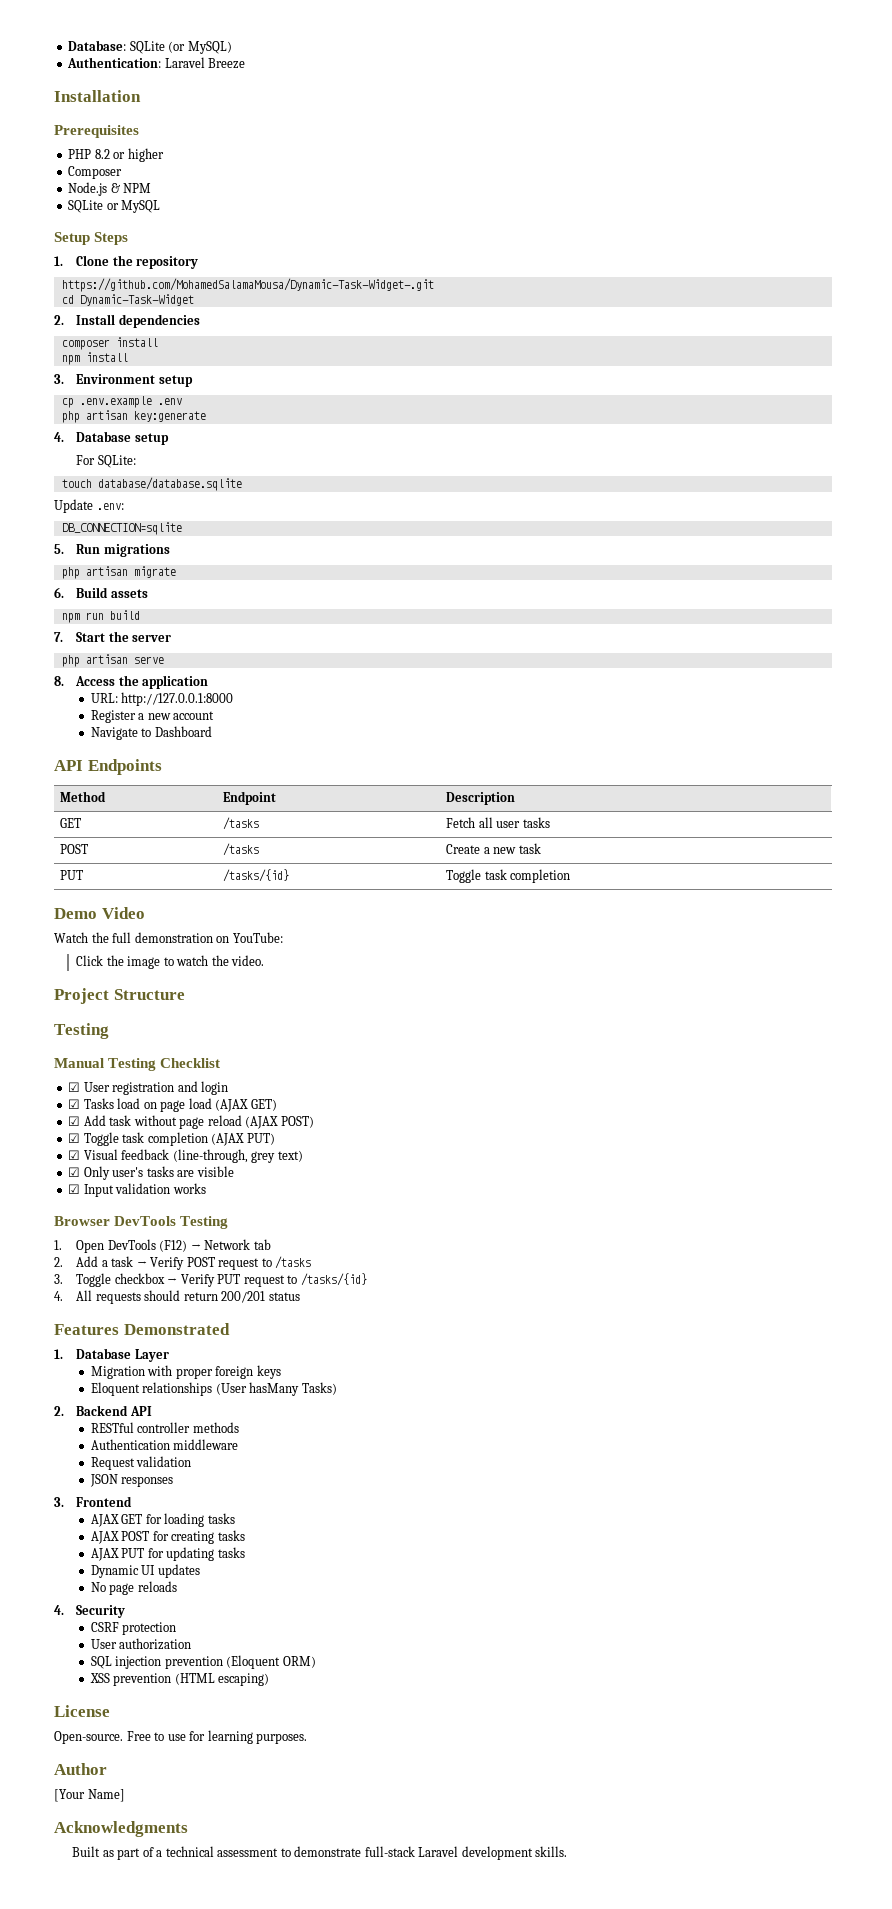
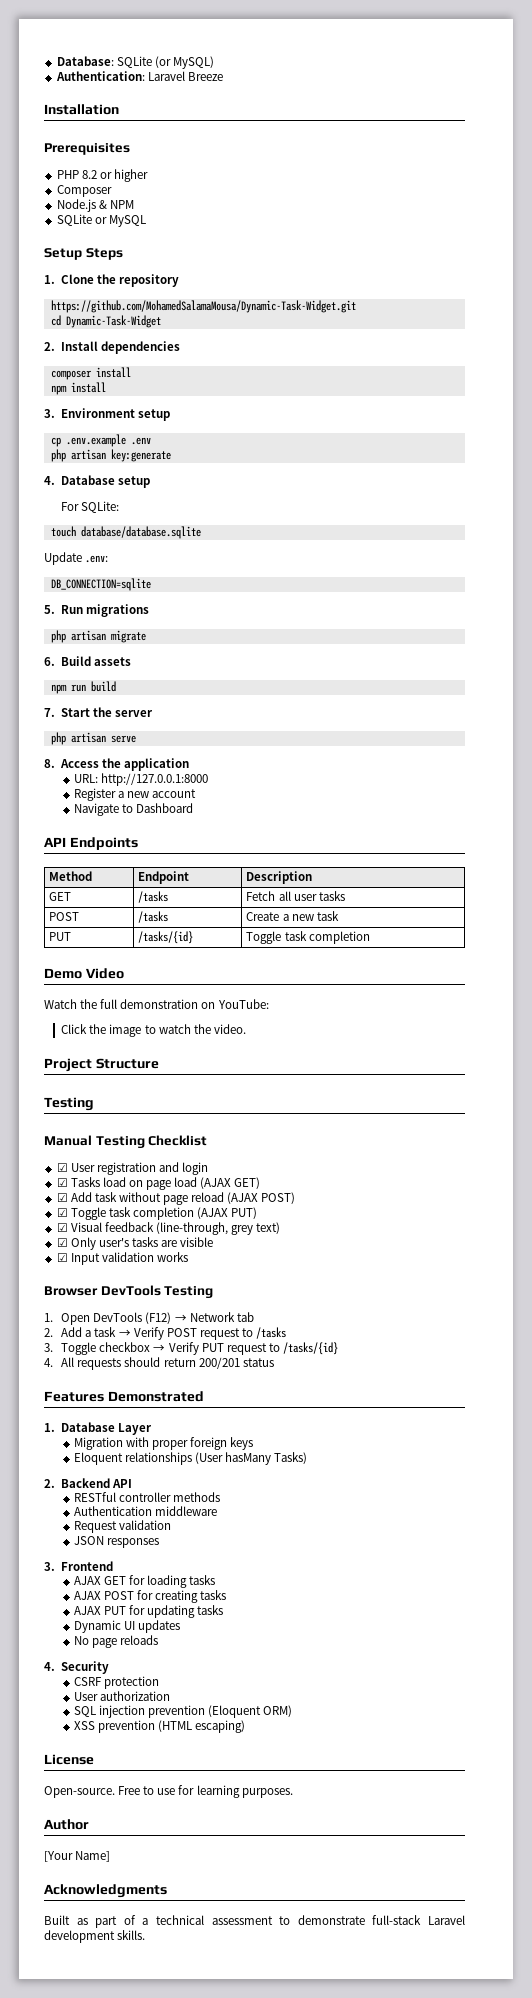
[61,278,434,292] https://github.com/MohamedSalamaMousa/Dynamic-Task-Widget-.git -> [50,300,356,313] https://github.com/MohamedSalamaMousa/Dynamic-Task-Widget.git

